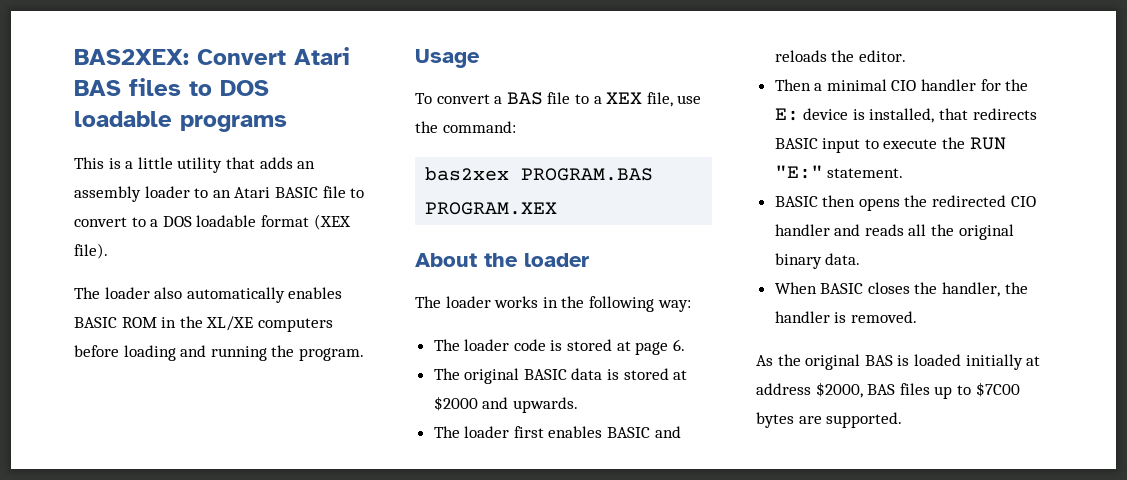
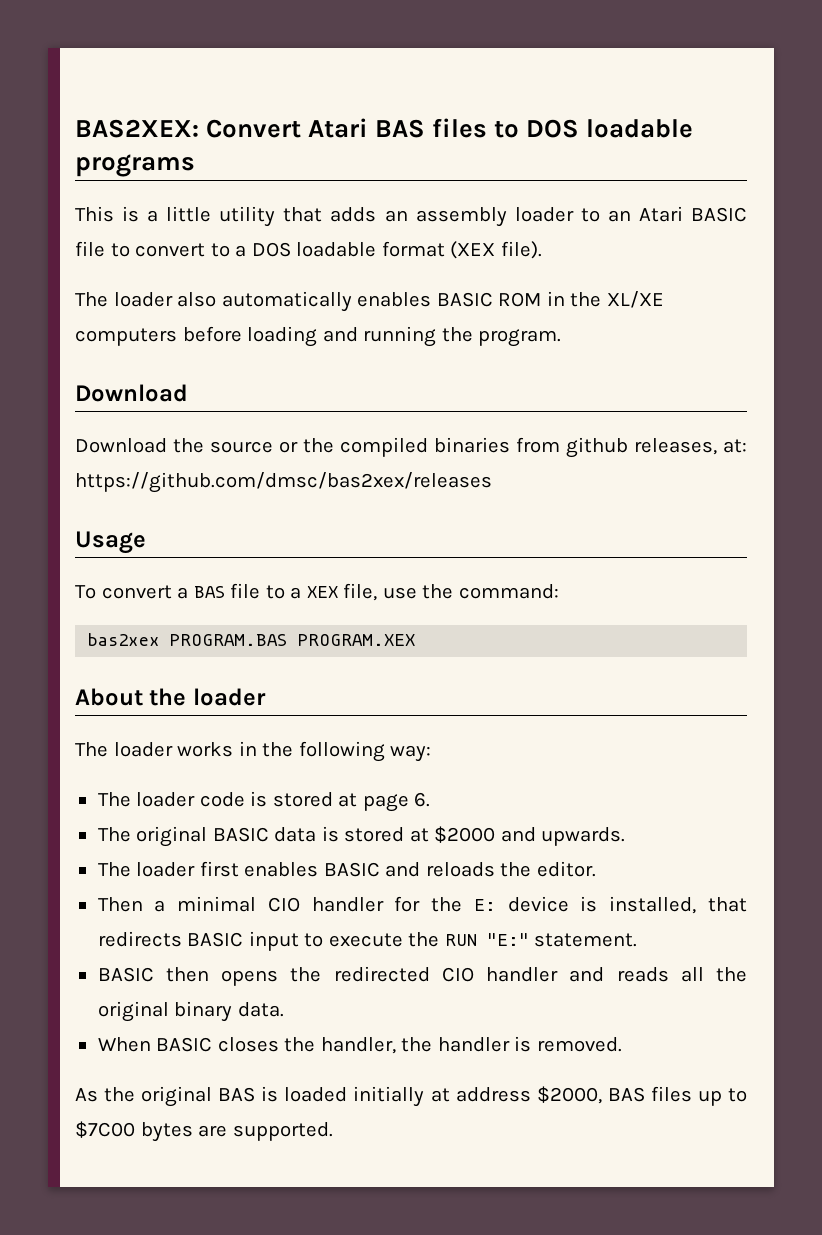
(364, 354) none -> [75,384,188,402] [75,437,747,458] [75,472,492,493] // Download // Download the source or the compiled binaries from github releases, at: https://github.com/dmsc/bas2xex/releases

